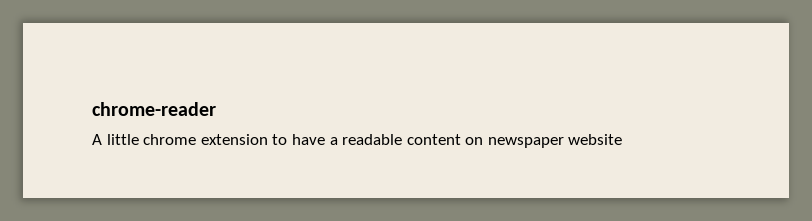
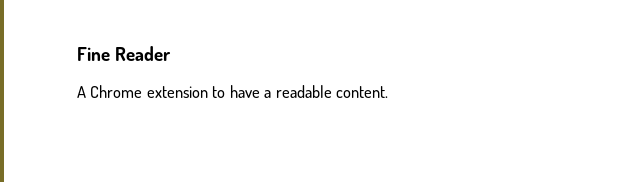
[92,102,216,116] chrome-reader -> [77,46,172,61] Fine Reader
[106,134,197,145] little chrome -> [90,85,143,98] Chrome
[406,134,623,148] content on newspaper website -> [336,86,389,98] content.

